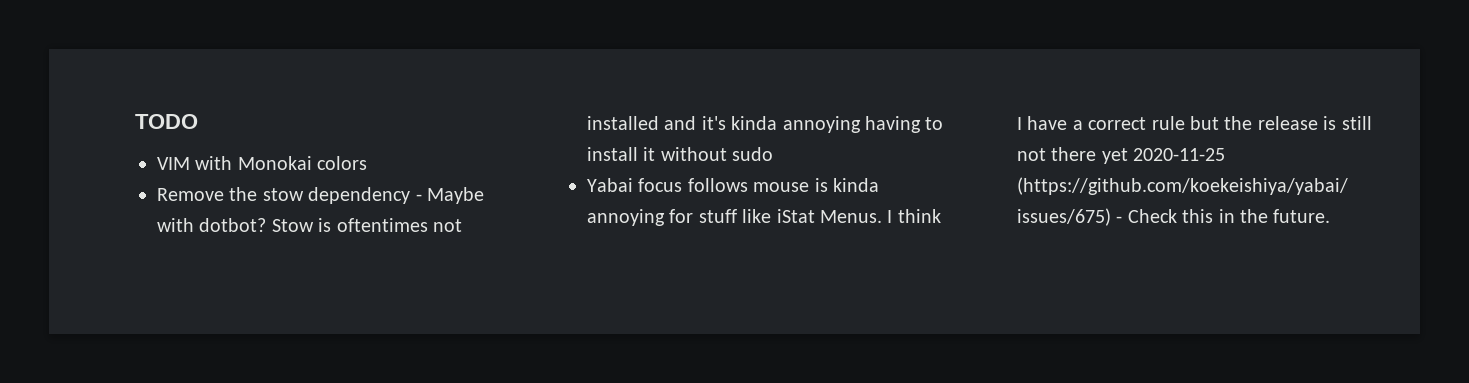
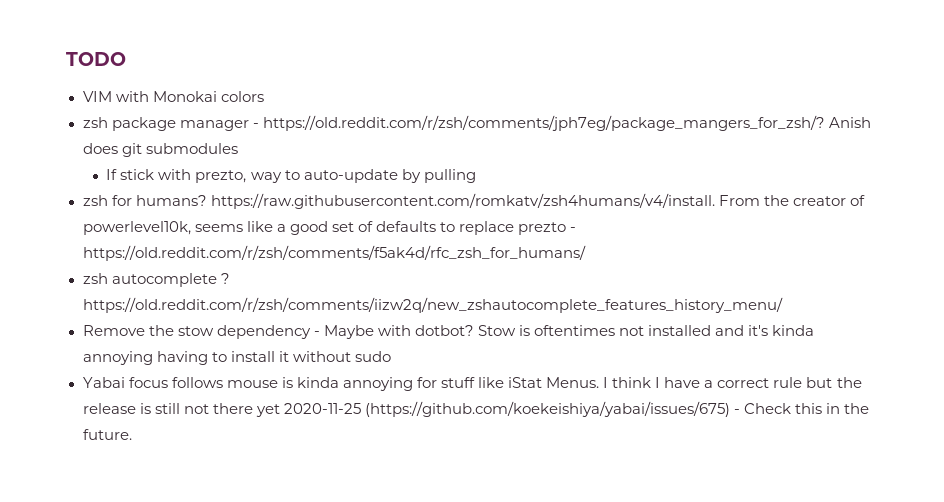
(368, 163) none -> [82,115,871,131] [82,143,238,157] [106,169,476,183] [82,193,865,209] [82,221,577,235] [82,245,586,261] [82,273,230,287] [82,297,783,313] // zsh package manager - https://old.reddit.com/r/zsh/comments/jph7eg/package_mangers_for_zsh/? Anish does git submodules // If stick with prezto, way to auto-update by pulling // zsh for humans? https://raw.githubusercontent.com/romkatv/zsh4humans/v4/install. From the creator of powerlevel10k, seems like a good set of defaults to replace prezto - https://old.reddit.com/r/zsh/comments/f5ak4d/rfc_zsh_for_humans/ // zsh autocomplete ? https://old.reddit.com/r/zsh/comments/iizw2q/new_zshautocomplete_features_history_menu/

